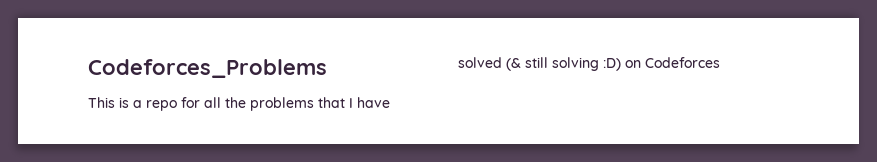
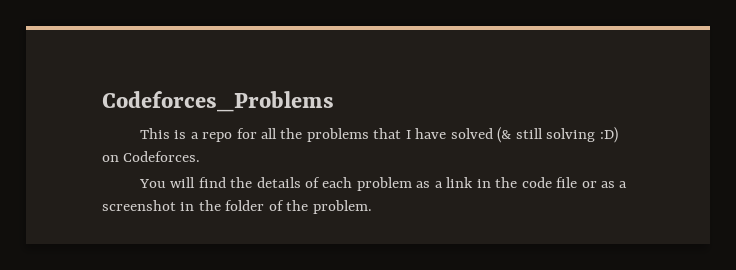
[645,57,720,68] Codeforces -> [123,151,201,162] [138,177,628,191] [102,200,372,214] Codeforces. // You will find the details of each problem as a link in the code file or as a screenshot in the folder of the problem.

